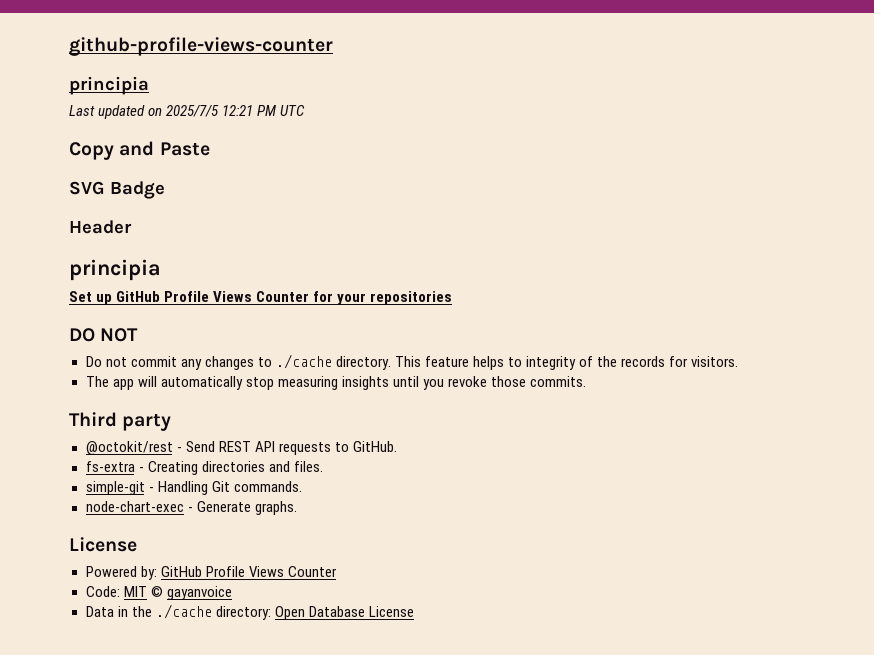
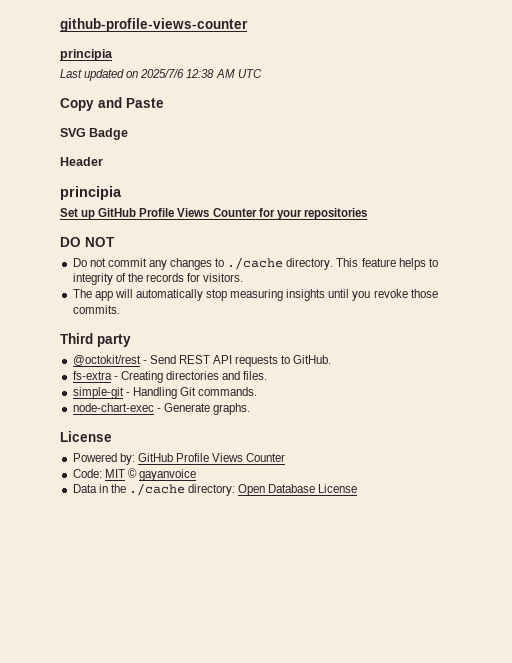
[166,105,277,117] 2025/7/5 12:21 PM -> [140,69,235,78] 2025/7/6 12:38 AM

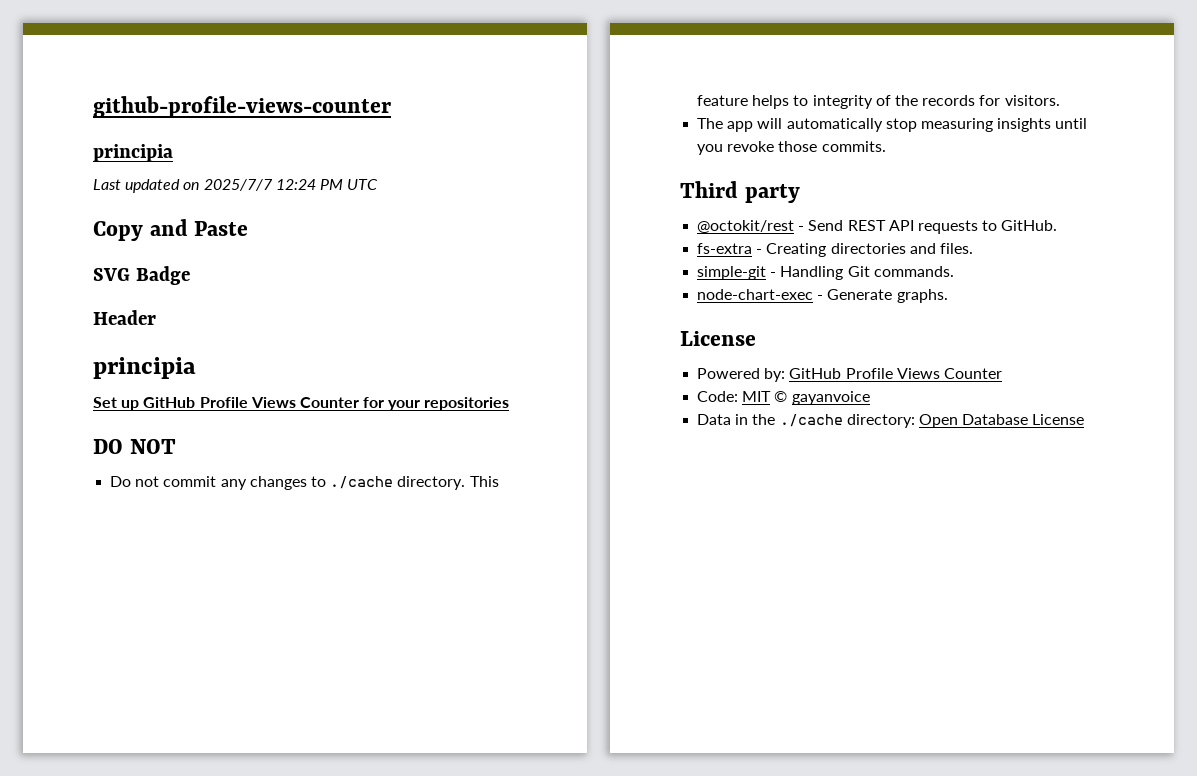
[140,69,235,78] 2025/7/6 12:38 AM -> [203,179,343,191] 2025/7/7 12:24 PM

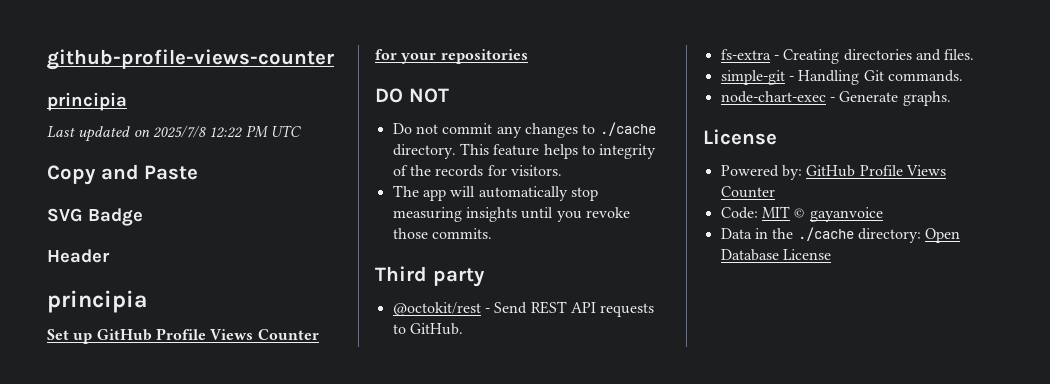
[203,179,316,191] 2025/7/7 12:24 -> [152,125,244,138] 2025/7/8 12:22

